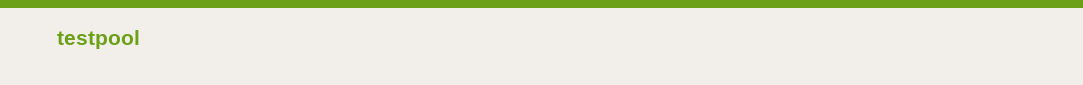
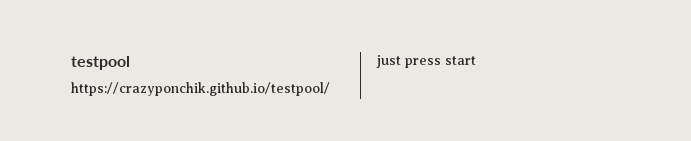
(140, 39) none -> [71,82,330,96] [376,55,476,68] // https://crazyponchik.github.io/testpool/ just press start

